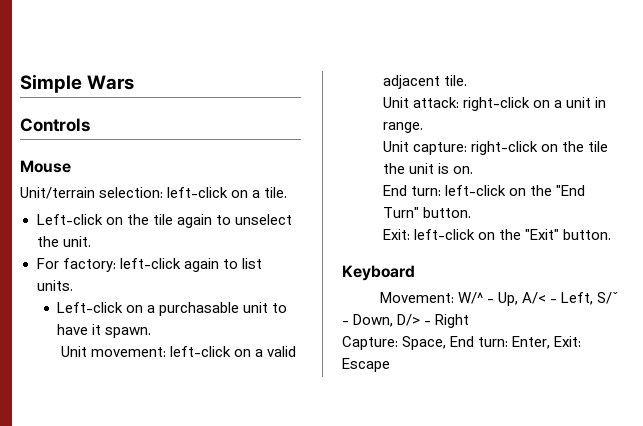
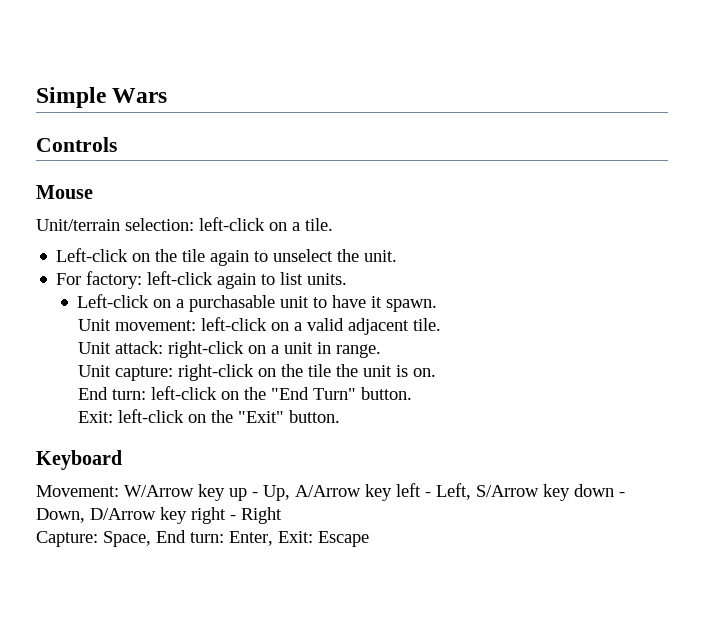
[458,292,620,306] [342,314,421,327] W/^ - Up, A/< - Left, S/ˇ - Down, D/> -> [124,483,625,501] [36,507,226,524] W/Arrow key up - Up, A/Arrow key left - Left, S/Arrow key down - Down, D/Arrow key right

